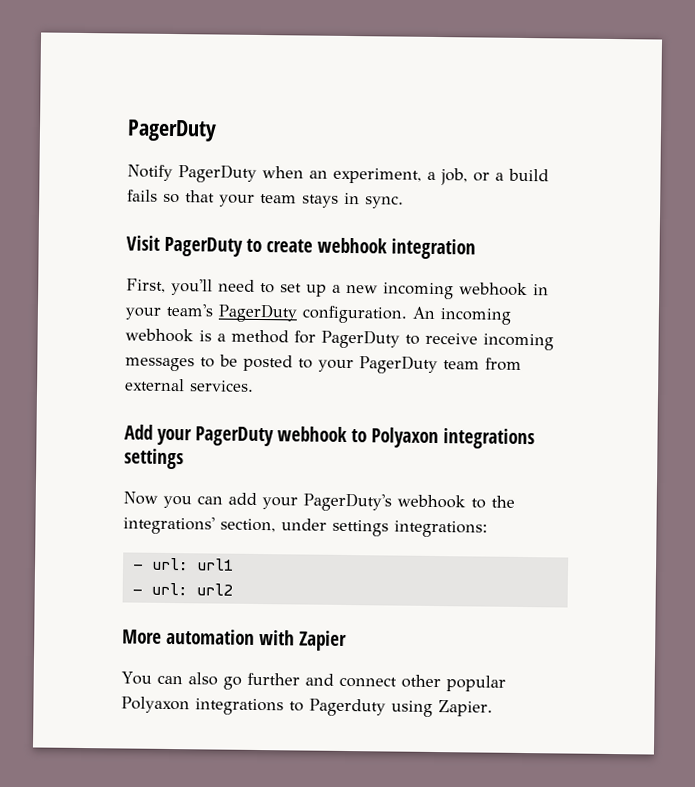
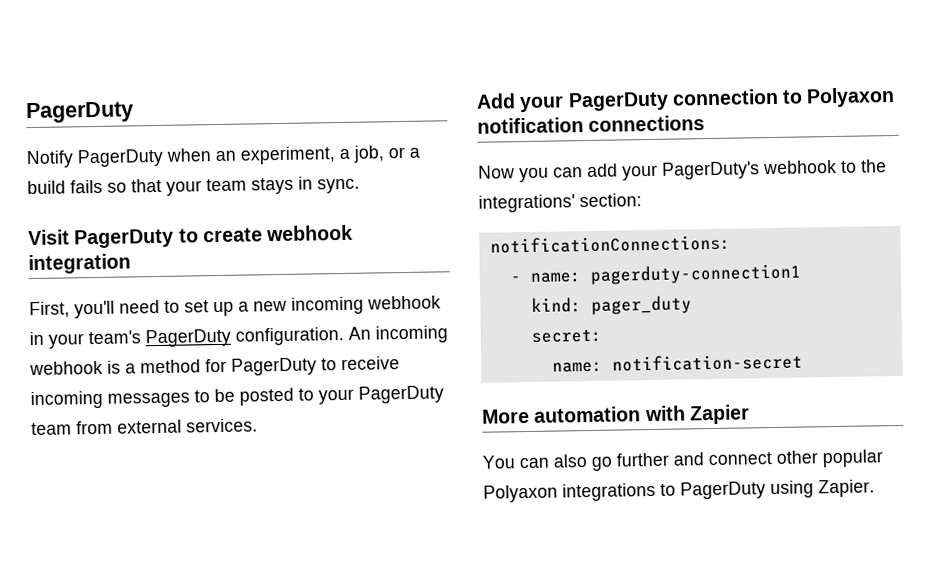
[277,426,347,442] webhook -> [671,88,779,106] connection
[443,428,535,450] [124,448,184,470] integrations settings -> [477,115,706,134] notification connections
[220,518,488,538] [131,557,234,571] [131,582,233,596] section, under settings integrations: // - url: url1 // - url: url2 -> [579,193,642,208] [489,234,731,254] [509,263,801,285] [530,295,692,315] [530,328,602,343] [551,353,803,373] section: // notificationConnections: // - name: pagerduty-connection1 // kind: pager_duty // secret: // name: notification-secret
[309,698,386,717] Pagerduty -> [680,481,766,500] PagerDuty

